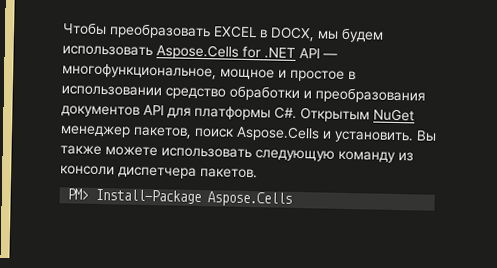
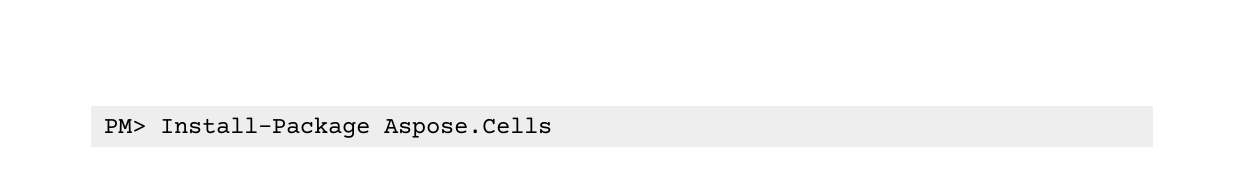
[62,22,384,43] [62,44,338,60] [62,63,356,82] [61,85,425,104] [61,104,415,123] [60,125,437,144] [60,145,414,163] [60,165,258,179] Чтобы преобразовать EXCEL в DOCX, мы будем использовать Aspose.Cells for .NET API — многофункциональное, мощное и простое в использовании средство обработки и преобразования документов API для платформы C#. Открытым NuGet менеджер пакетов, поиск Aspose.Cells и установить. Вы также можете использовать следующую команду из консоли диспетчера пакетов. // -> (103, 126) none

